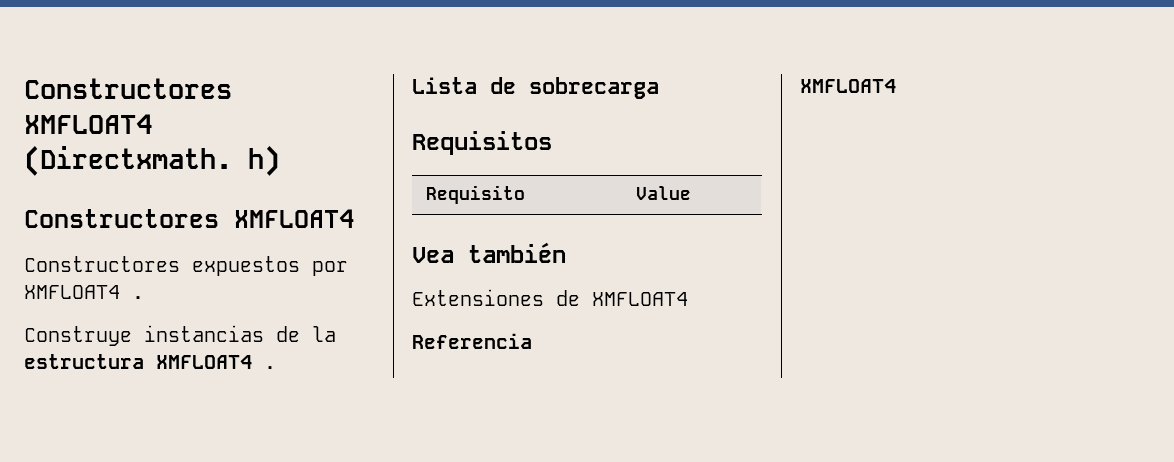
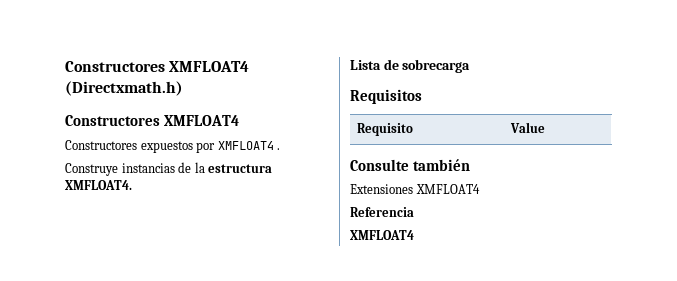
[24,78,232,99] [24,114,152,134] [24,146,280,176] Constructores XMFLOAT4 (Directxmath. h) -> [65,61,250,72] [65,81,183,96] Constructores XMFLOAT4 (Directxmath.h)
[156,355,276,369] XMFLOAT4 . -> [65,180,132,190] XMFLOAT4.
[412,247,454,263] Vea -> [350,159,409,171] Consulte
[556,290,580,306] de -> (413, 189) none

